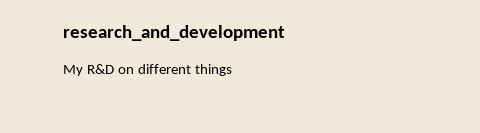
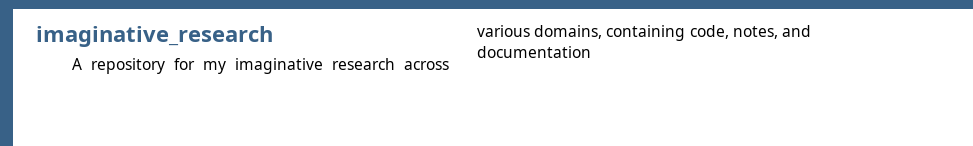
[63,25,285,41] [63,64,232,76] research_and_development // My R&D on different things -> [36,26,273,47] [72,58,449,74] [477,25,811,41] [477,46,591,58] imaginative_research // A repository for my imaginative research across various domains, containing code, notes, and documentation

